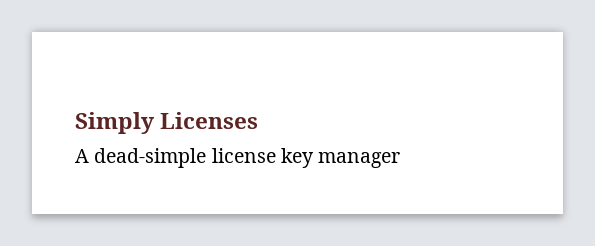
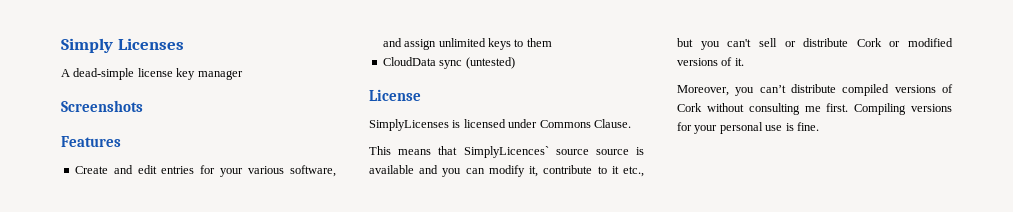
(401, 160) none -> [61,100,143,112] [61,136,121,147] [74,165,336,177] [382,38,552,50] [382,57,515,69] [369,89,421,101] [369,119,631,131] [369,146,644,158] [369,165,644,177] [677,38,953,50] [677,57,744,66] [677,84,953,96] [677,103,952,115] [677,122,819,134] // Screenshots // Features // Create and edit entries for your various software, and assign unlimited keys to them // CloudData sync (untested) // License // SimplyLicenses is licensed under Commons Clause. // This means that SimplyLicences` source source is available and you can modify it, contribute to it etc., but you can't sell or distribute Cork or modified versions of it. // Moreover, you can’t distribute compiled versions of Cork without consulting me first. Compiling versions for your personal use is fine.

